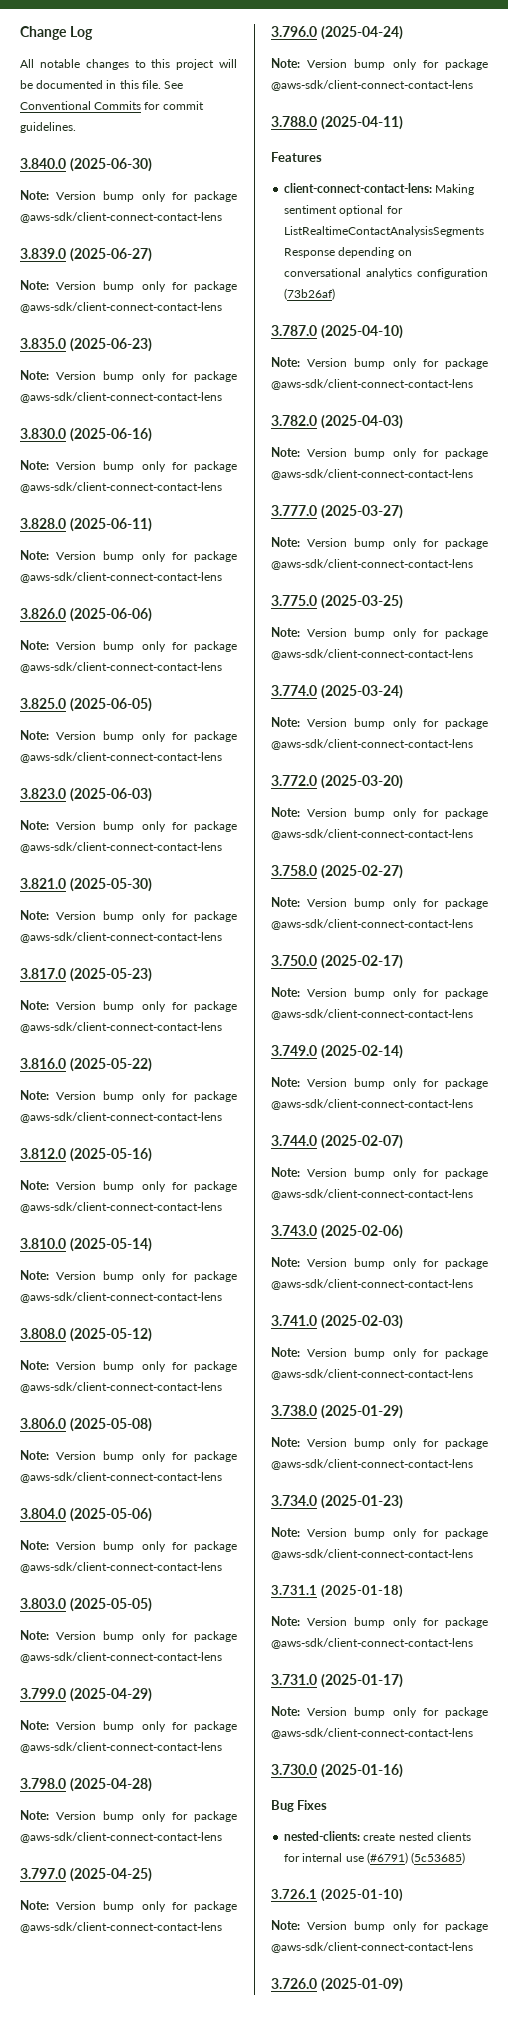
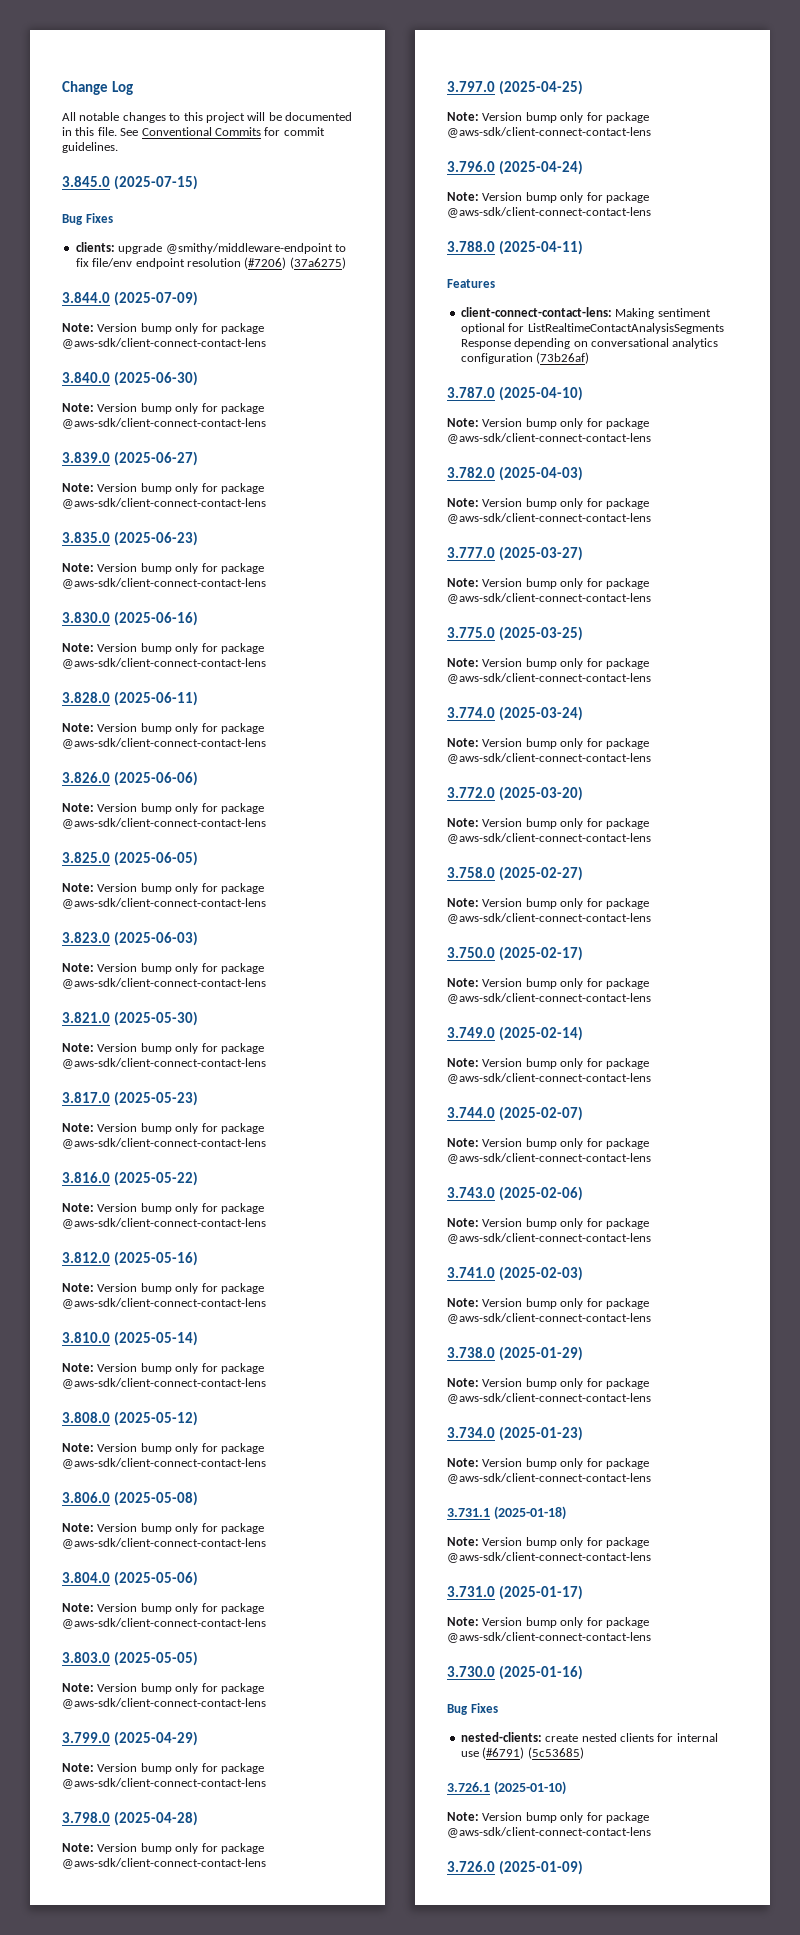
(76, 127) none -> [62,175,198,190] [62,213,113,225] [75,242,346,254] [75,257,346,269] [62,291,198,306] [62,323,264,334] [62,338,266,349] // 3.845.0 (2025-07-15) // Bug Fixes // clients: upgrade @smithy/middleware-endpoint to fix file/env endpoint resolution (#7206) (37a6275) // 3.844.0 (2025-07-09) // Note: Version bump only for package @aws-sdk/client-connect-contact-lens

